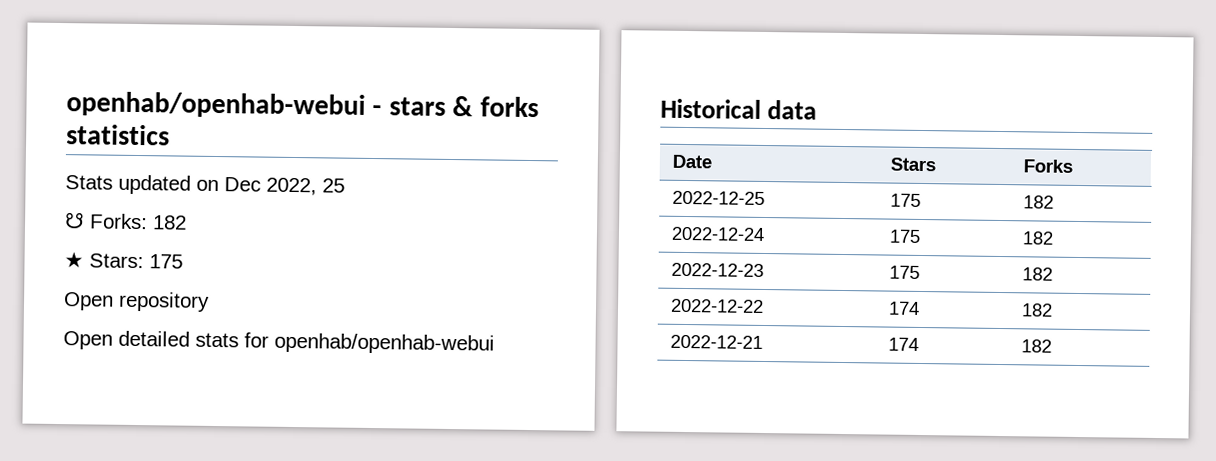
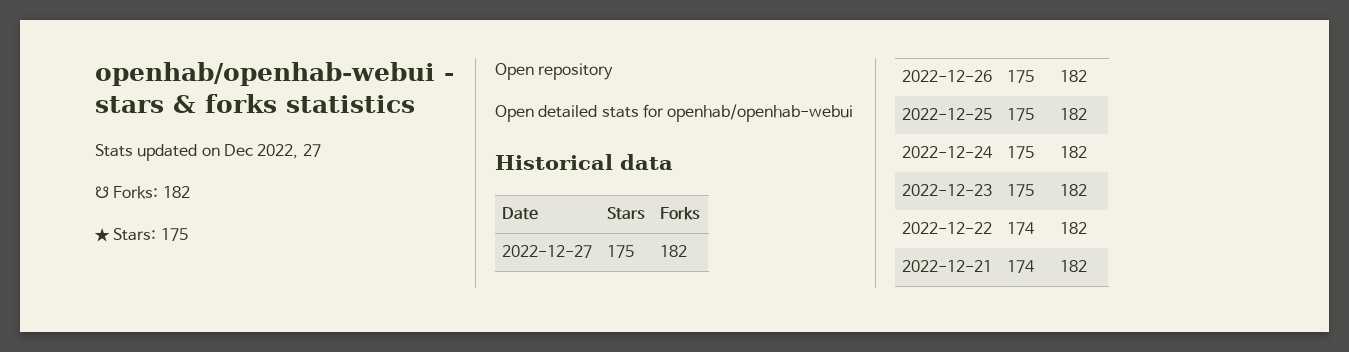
[322,178,345,193] 25 -> [302,144,321,157] 27
(1074, 166) none -> [502,245,593,258] [607,245,635,258] [660,245,688,257] [902,70,993,82] [1007,70,1035,83] [1060,70,1088,82] // 2022-12-27 | 175 | 182 // 2022-12-26 | 175 | 182

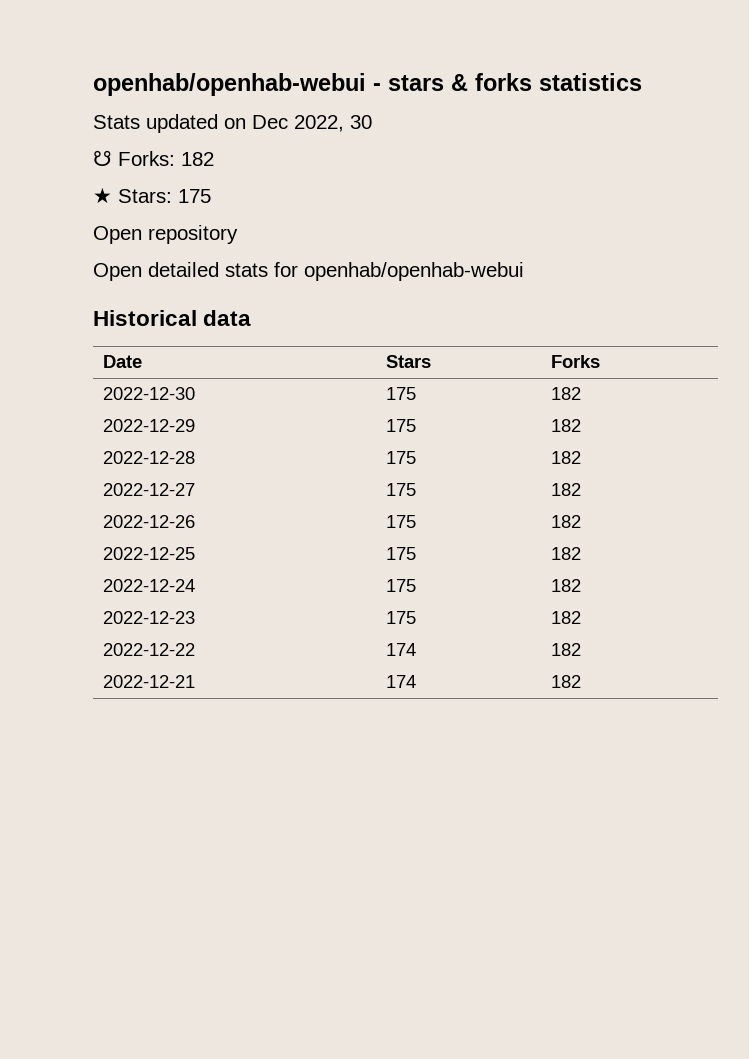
[302,144,321,157] 27 -> [350,115,372,129] 30
(701, 213) none -> [102,387,195,400] [385,387,416,400] [550,387,581,400] [102,419,195,432] [385,419,416,432] [550,419,581,432] [102,451,195,464] [385,451,416,464] [550,451,581,464] // 2022-12-30 | 175 | 182 // 2022-12-29 | 175 | 182 // 2022-12-28 | 175 | 182

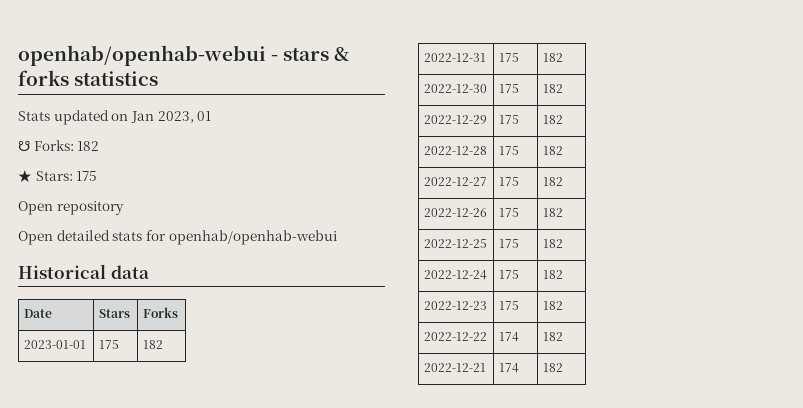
[252,115,372,132] Dec 2022, 30 -> [130,111,212,123] Jan 2023, 01
(600, 361) none -> [23,340,86,349] [98,340,119,349] [142,340,163,349] [423,53,486,62] [498,53,519,62] [542,53,563,62] // 2023-01-01 | 175 | 182 // 2022-12-31 | 175 | 182

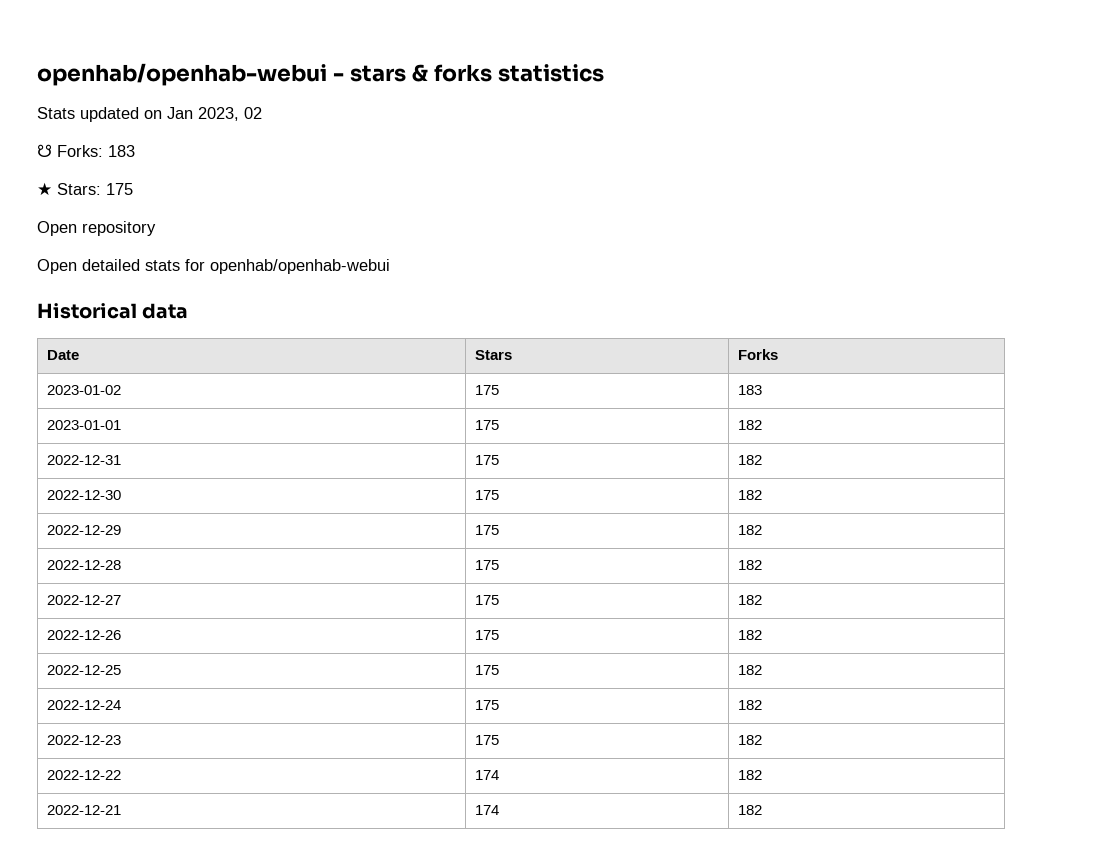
[197,111,212,121] 01 -> [244,107,262,119] 02
[77,141,100,151] 182 -> [108,145,135,157] 183
(178, 312) none -> [47,385,122,395] [475,385,500,395] [738,385,763,395] // 2023-01-02 | 175 | 183

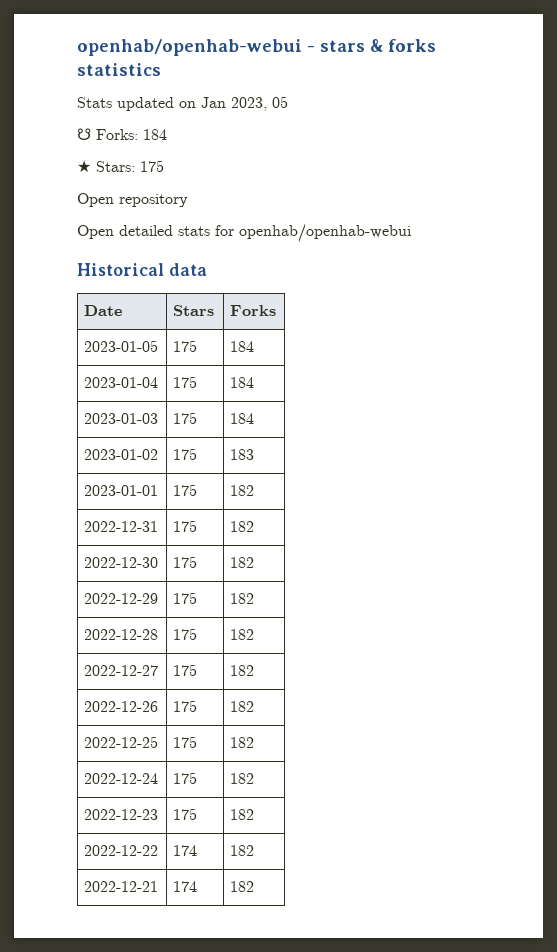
[244,107,262,119] 02 -> [272,96,288,108] 05
[108,145,135,157] 183 -> [143,129,167,140] 184
(779, 354) none -> [84,340,159,352] [173,340,198,352] [230,341,255,352] [84,377,159,388] [173,376,198,388] [230,377,255,388] [84,413,159,424] [173,412,198,424] [230,413,255,424] // 2023-01-05 | 175 | 184 // 2023-01-04 | 175 | 184 // 2023-01-03 | 175 | 184

